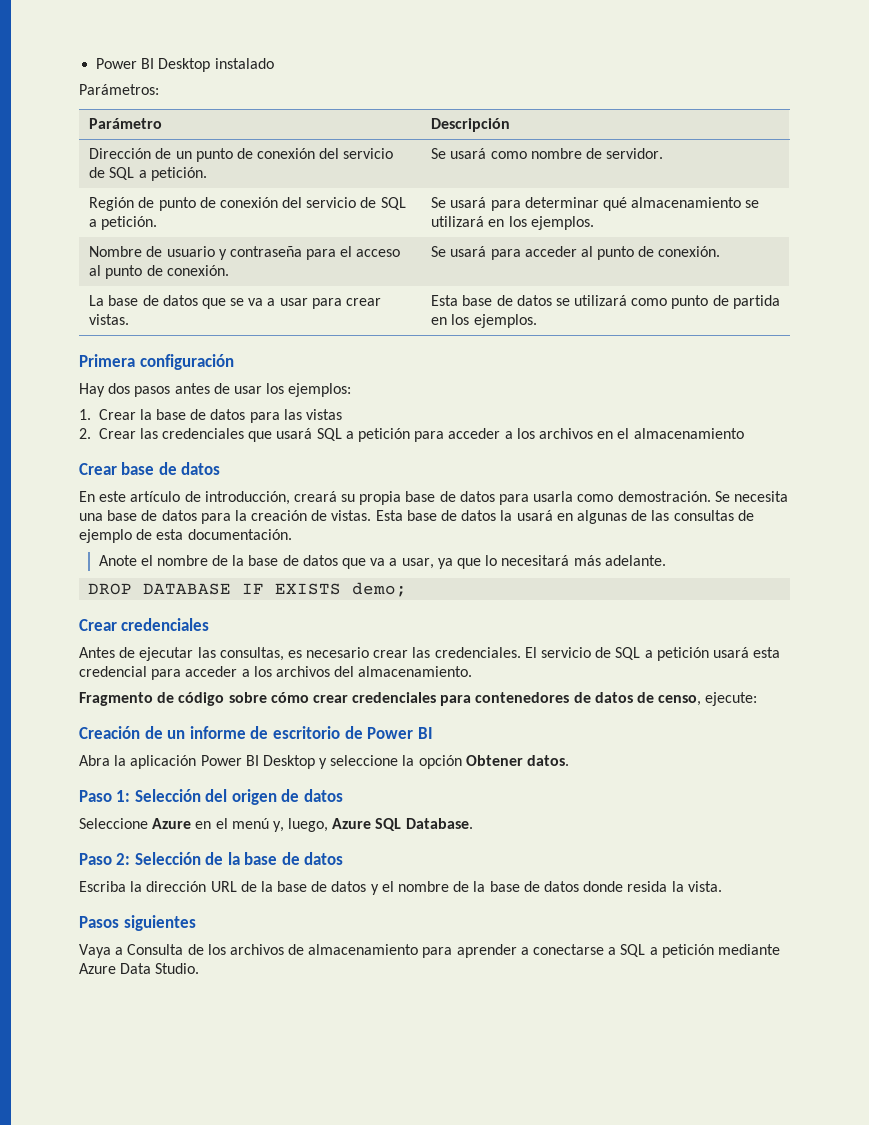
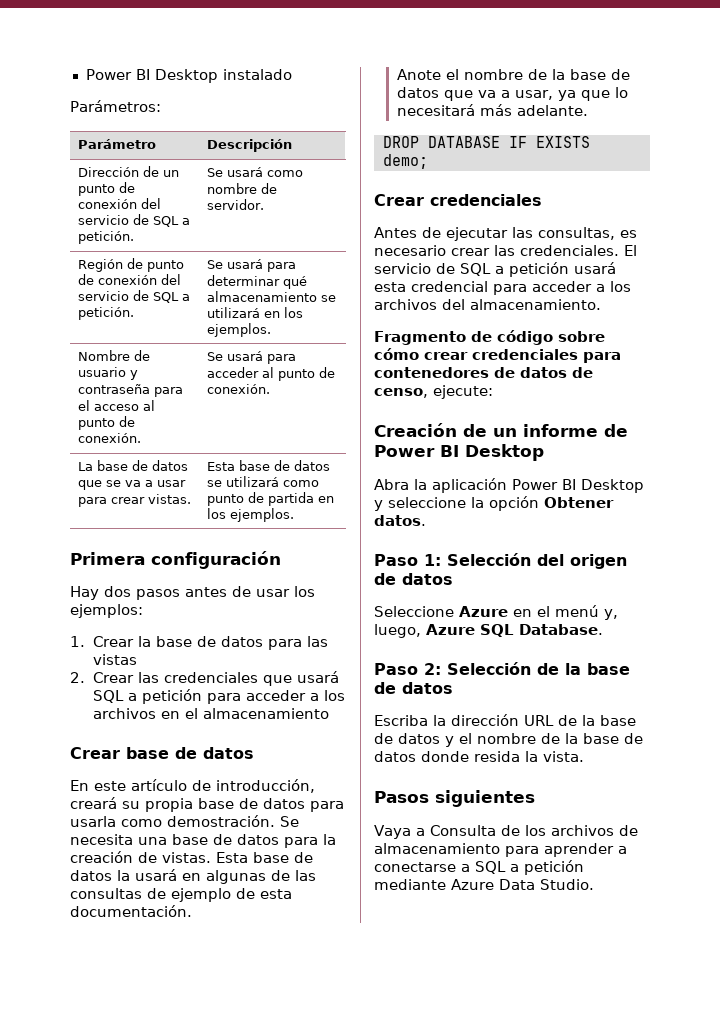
[272,726,433,739] escritorio de Power BI -> [374,444,544,461] Power BI Desktop

